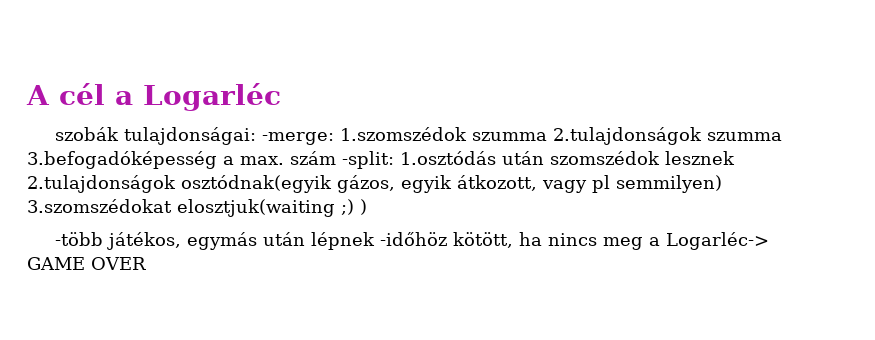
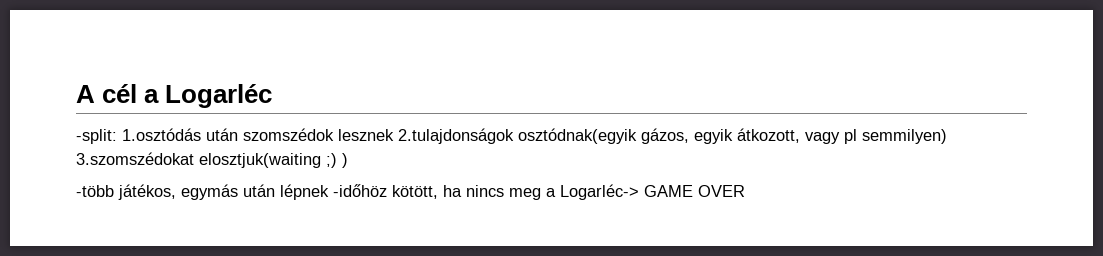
[54,127,782,145] [27,151,336,169] szobák tulajdonságai: -merge: 1.szomszédok szumma 2.tulajdonságok szumma 3.befogadóképesség a max. szám -> (273, 96) none

